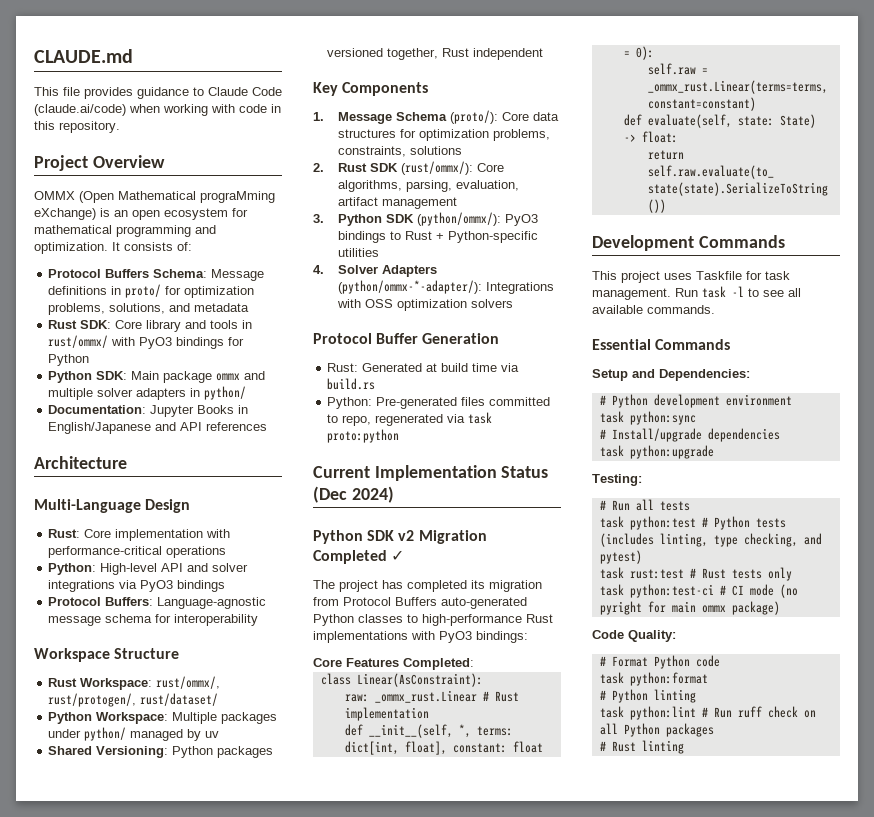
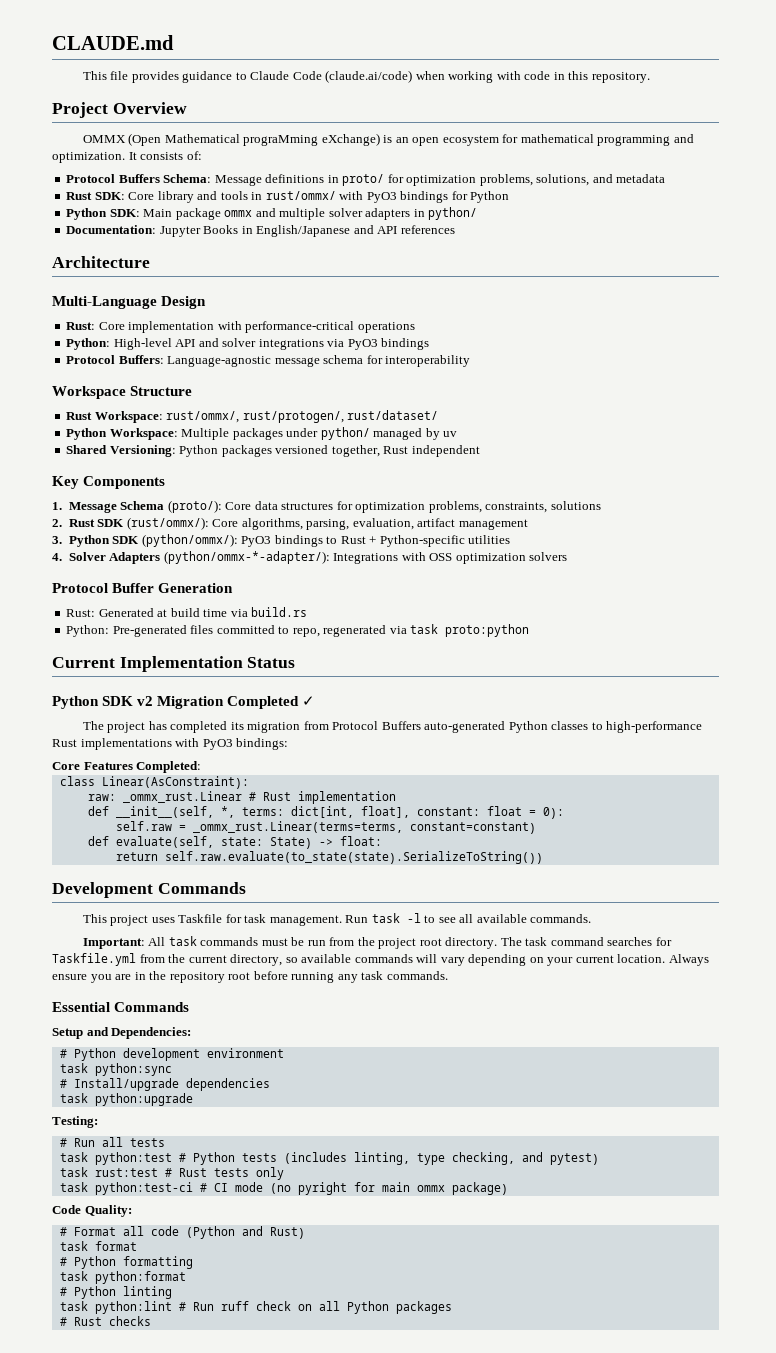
[313,486,394,503] (Dec 2024) -> (296, 662) none
(715, 309) none -> [82,936,672,949] [52,953,709,966] [52,971,448,983] // Important: All task commands must be run from the project root directory. The task command searches for Taskfile.yml from the current directory, so available commands will vary depending on your current location. Always ensure you are in the repository root before running any task commands.
[653,655,720,669] Python code -> [122,1226,305,1239] [59,1241,137,1251] [59,1256,193,1269] all code (Python and Rust) // task format // # Python formatting
[641,740,684,754] linting -> [108,1316,151,1326] checks

